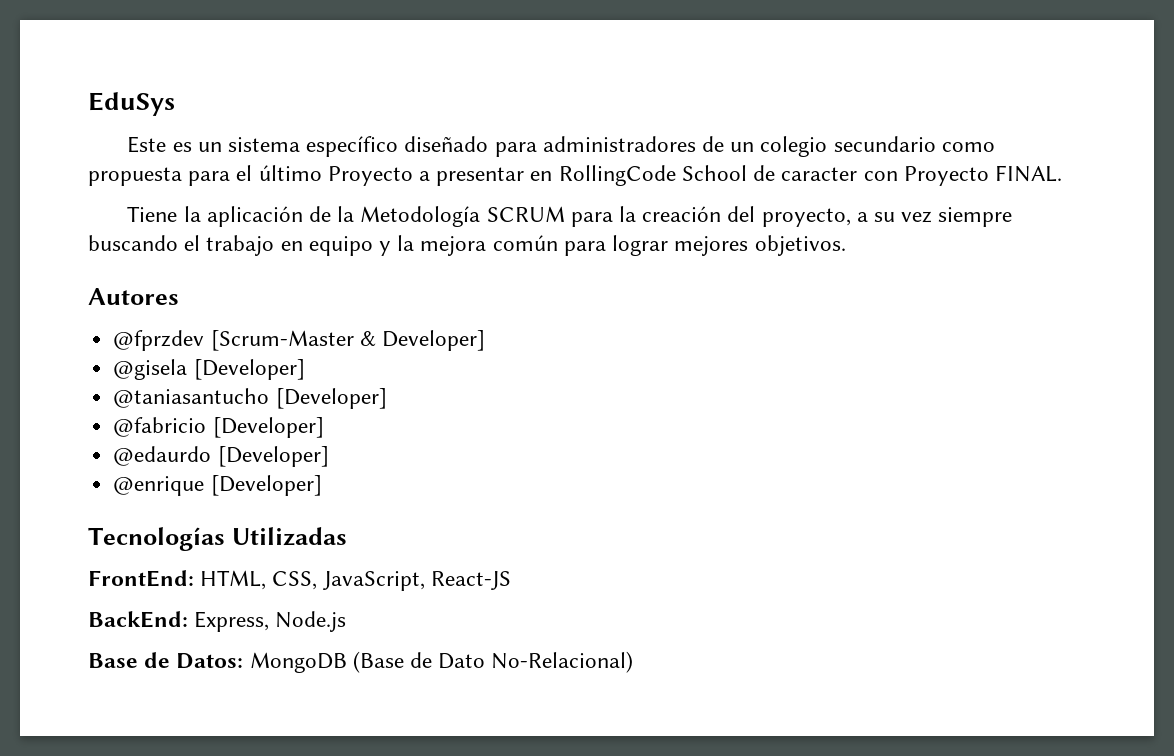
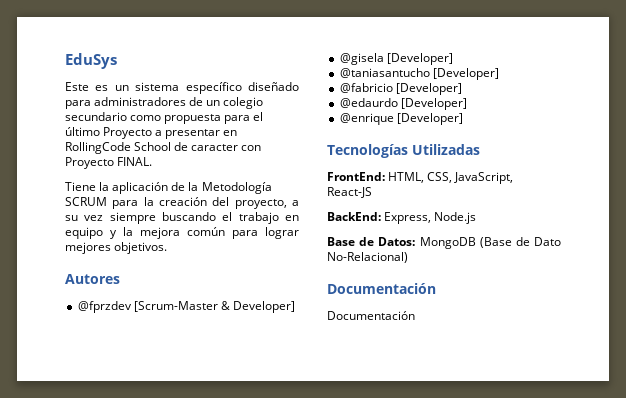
(634, 662) none -> [327,283,436,294] [327,311,415,320] // Documentación // Documentación

